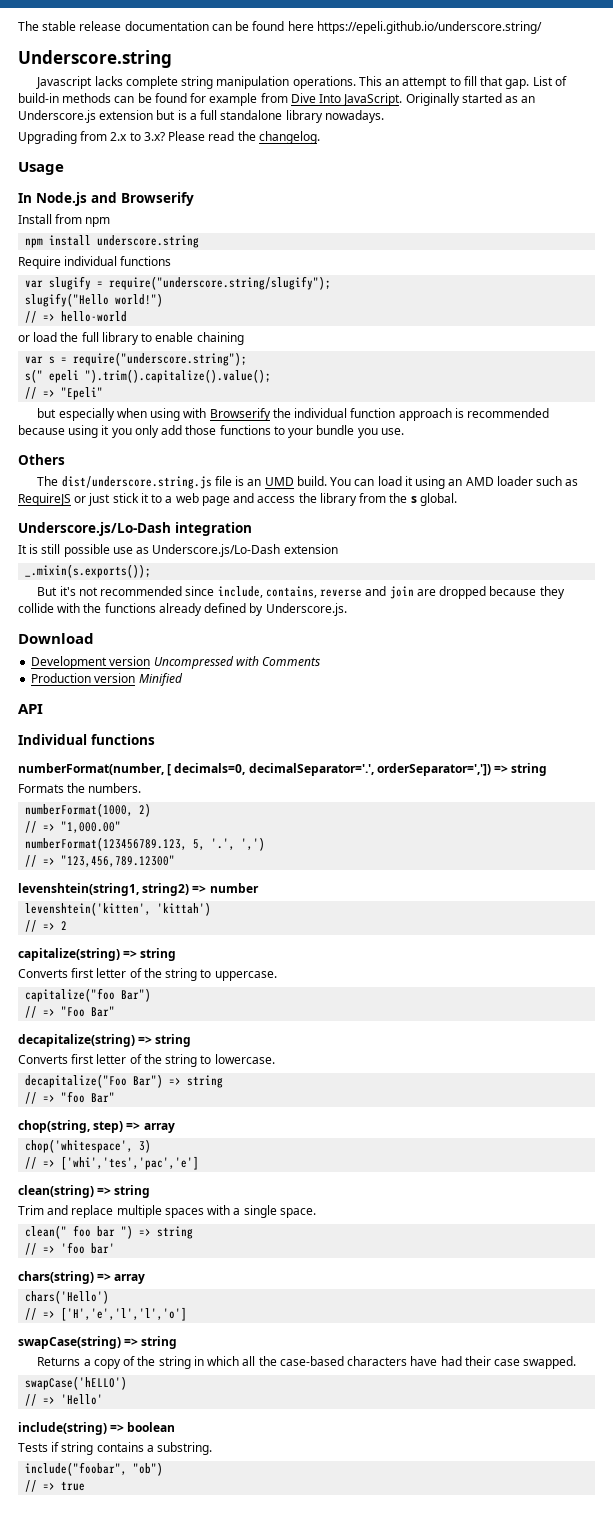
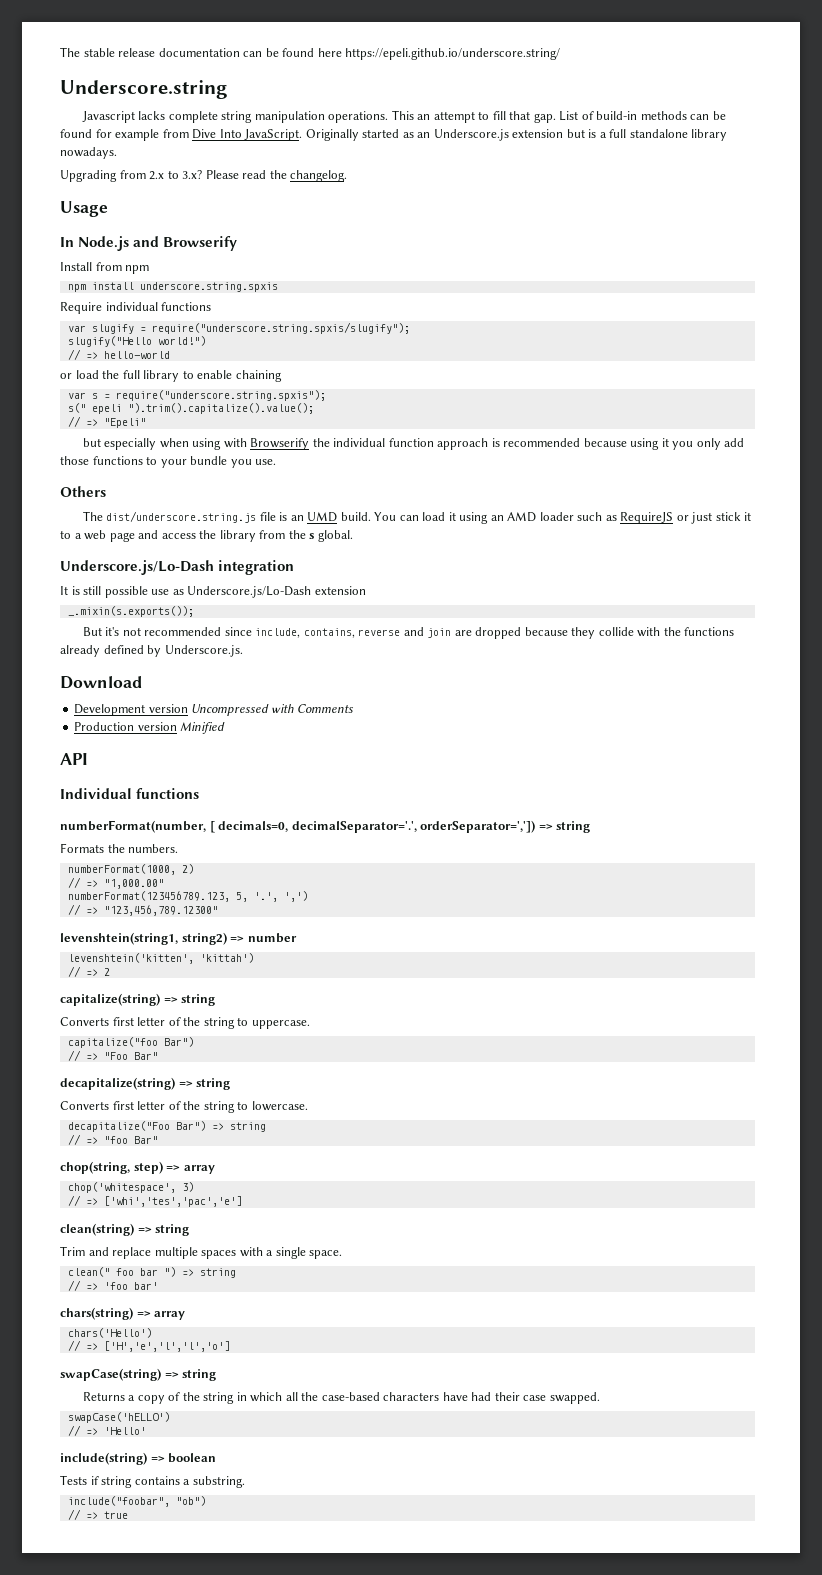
[97,235,200,248] underscore.string -> [139,282,278,292] underscore.string.spxis
[109,276,332,290] require("underscore.string/slugify"); -> [151,322,410,334] require("underscore.string.spxis/slugify");
[73,352,248,366] require("underscore.string"); -> [115,390,326,401] require("underscore.string.spxis");

